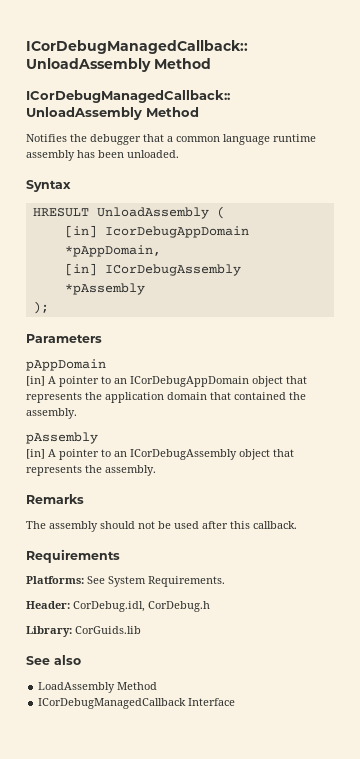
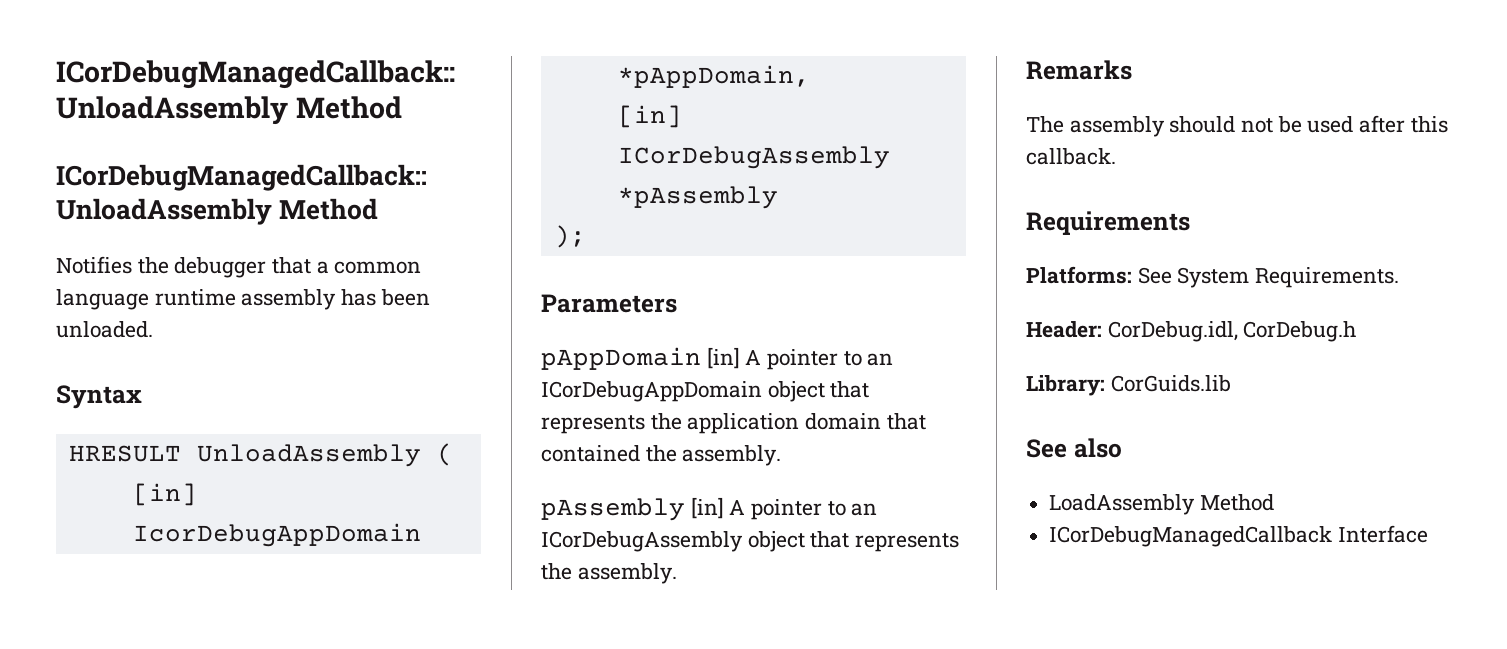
(106, 365) // -> (701, 358) none
(98, 438) // -> (685, 509) none

